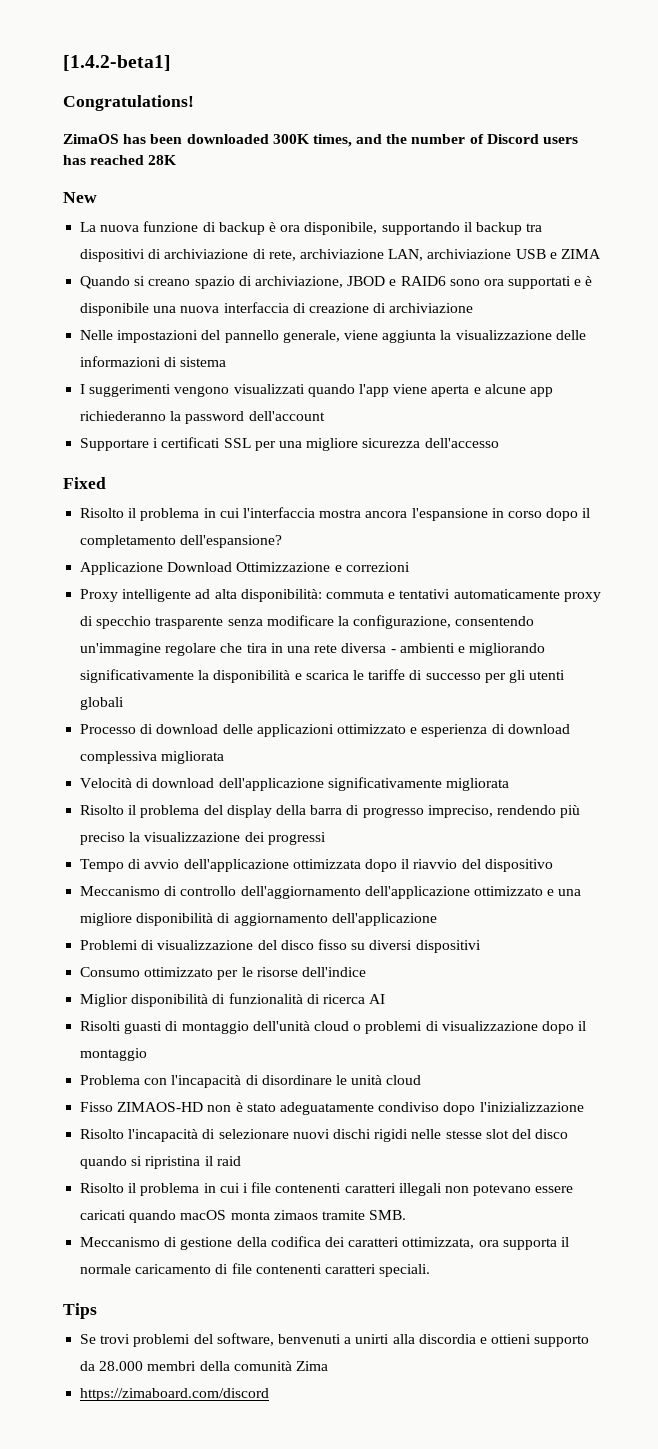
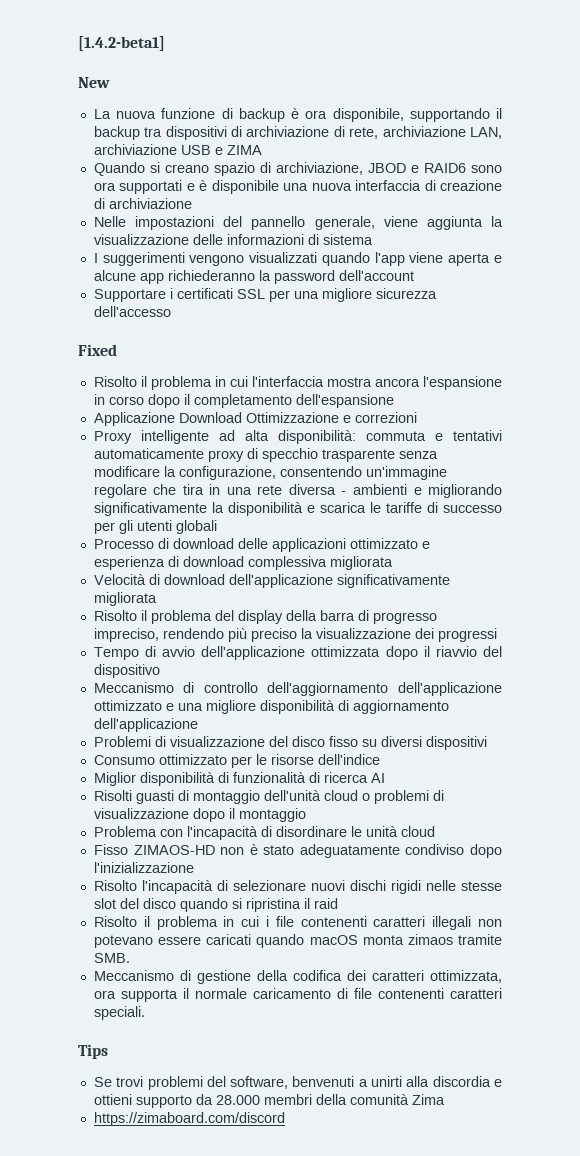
[63,95,194,111] [63,134,579,147] [63,155,177,165] // Congratulations! // ZimaOS has been downloaded 300K times, and the number of Discord users has reached 28K -> (165, 43) none
[180,535,283,548] dell'espansione? -> [295,394,394,408] dell'espansione

